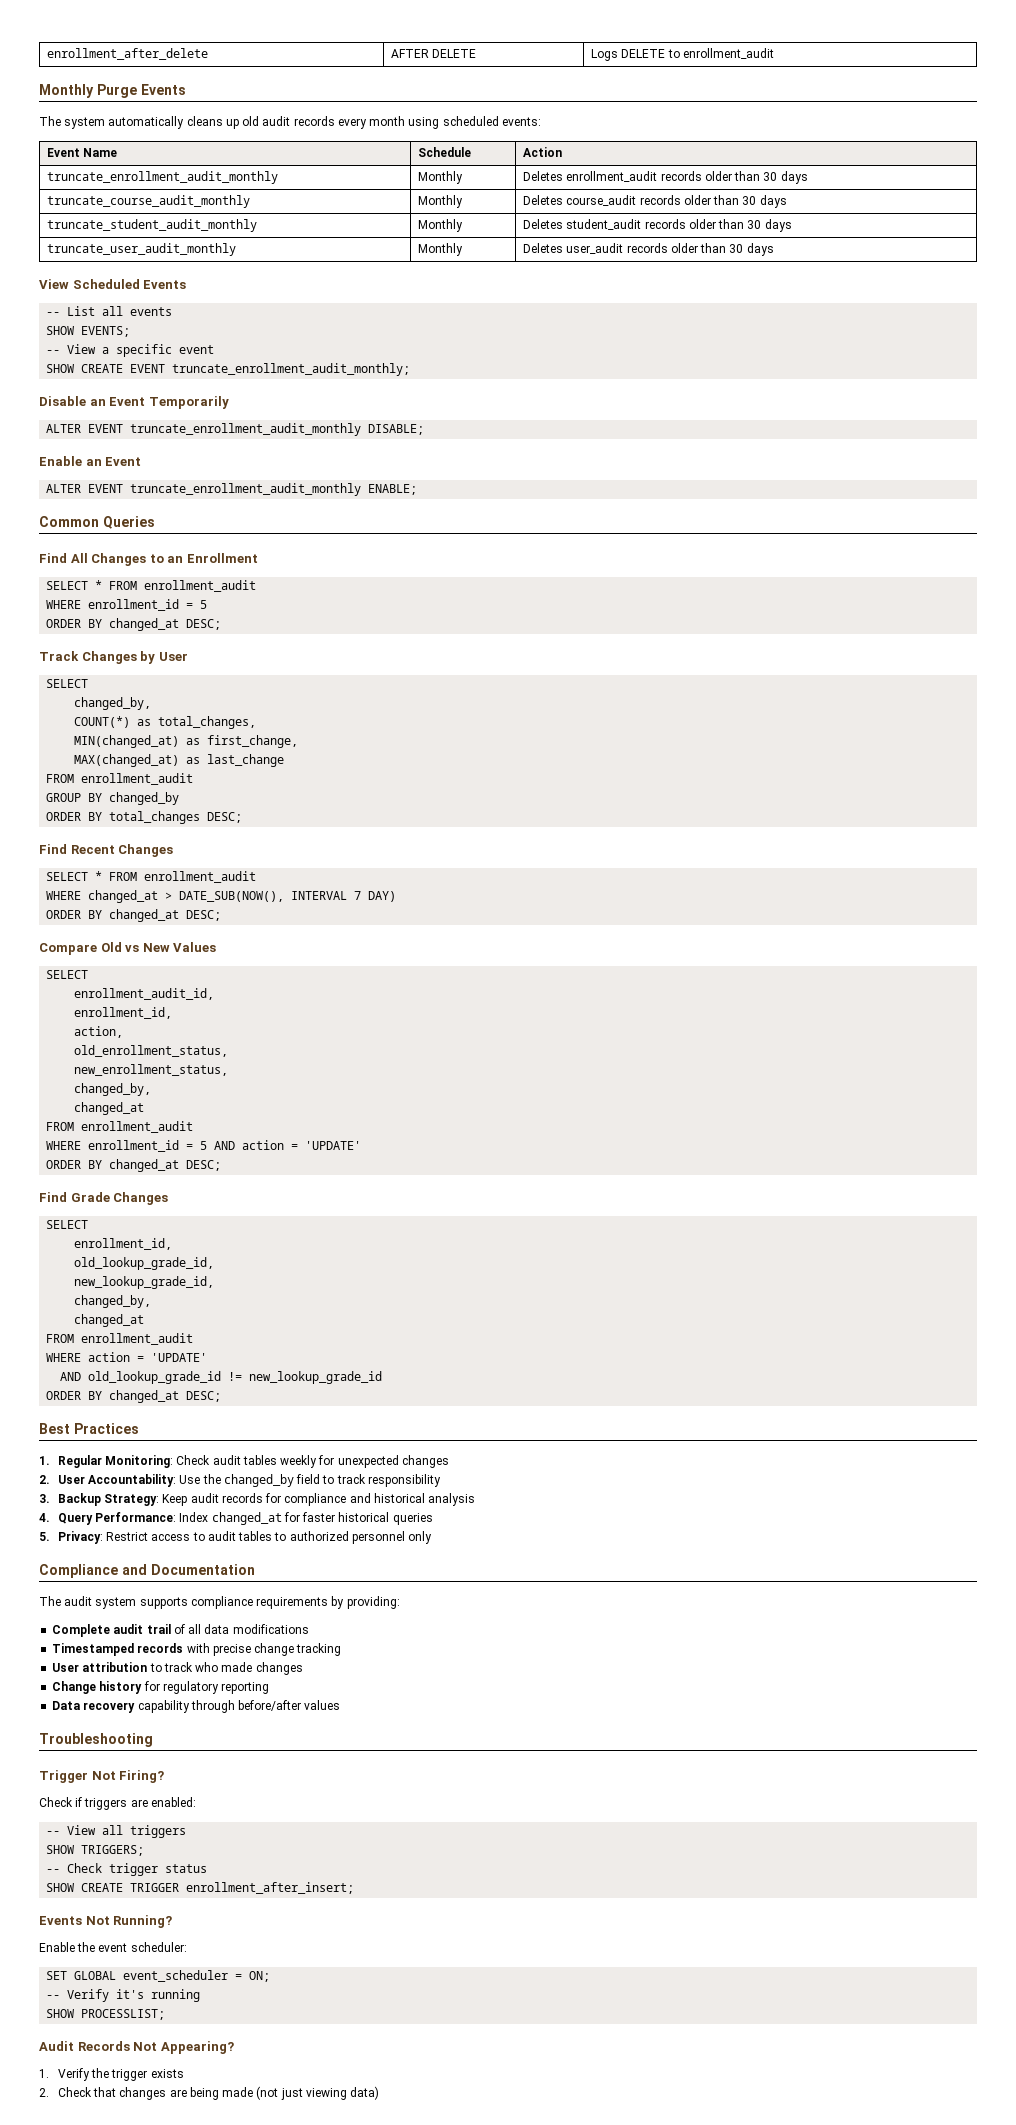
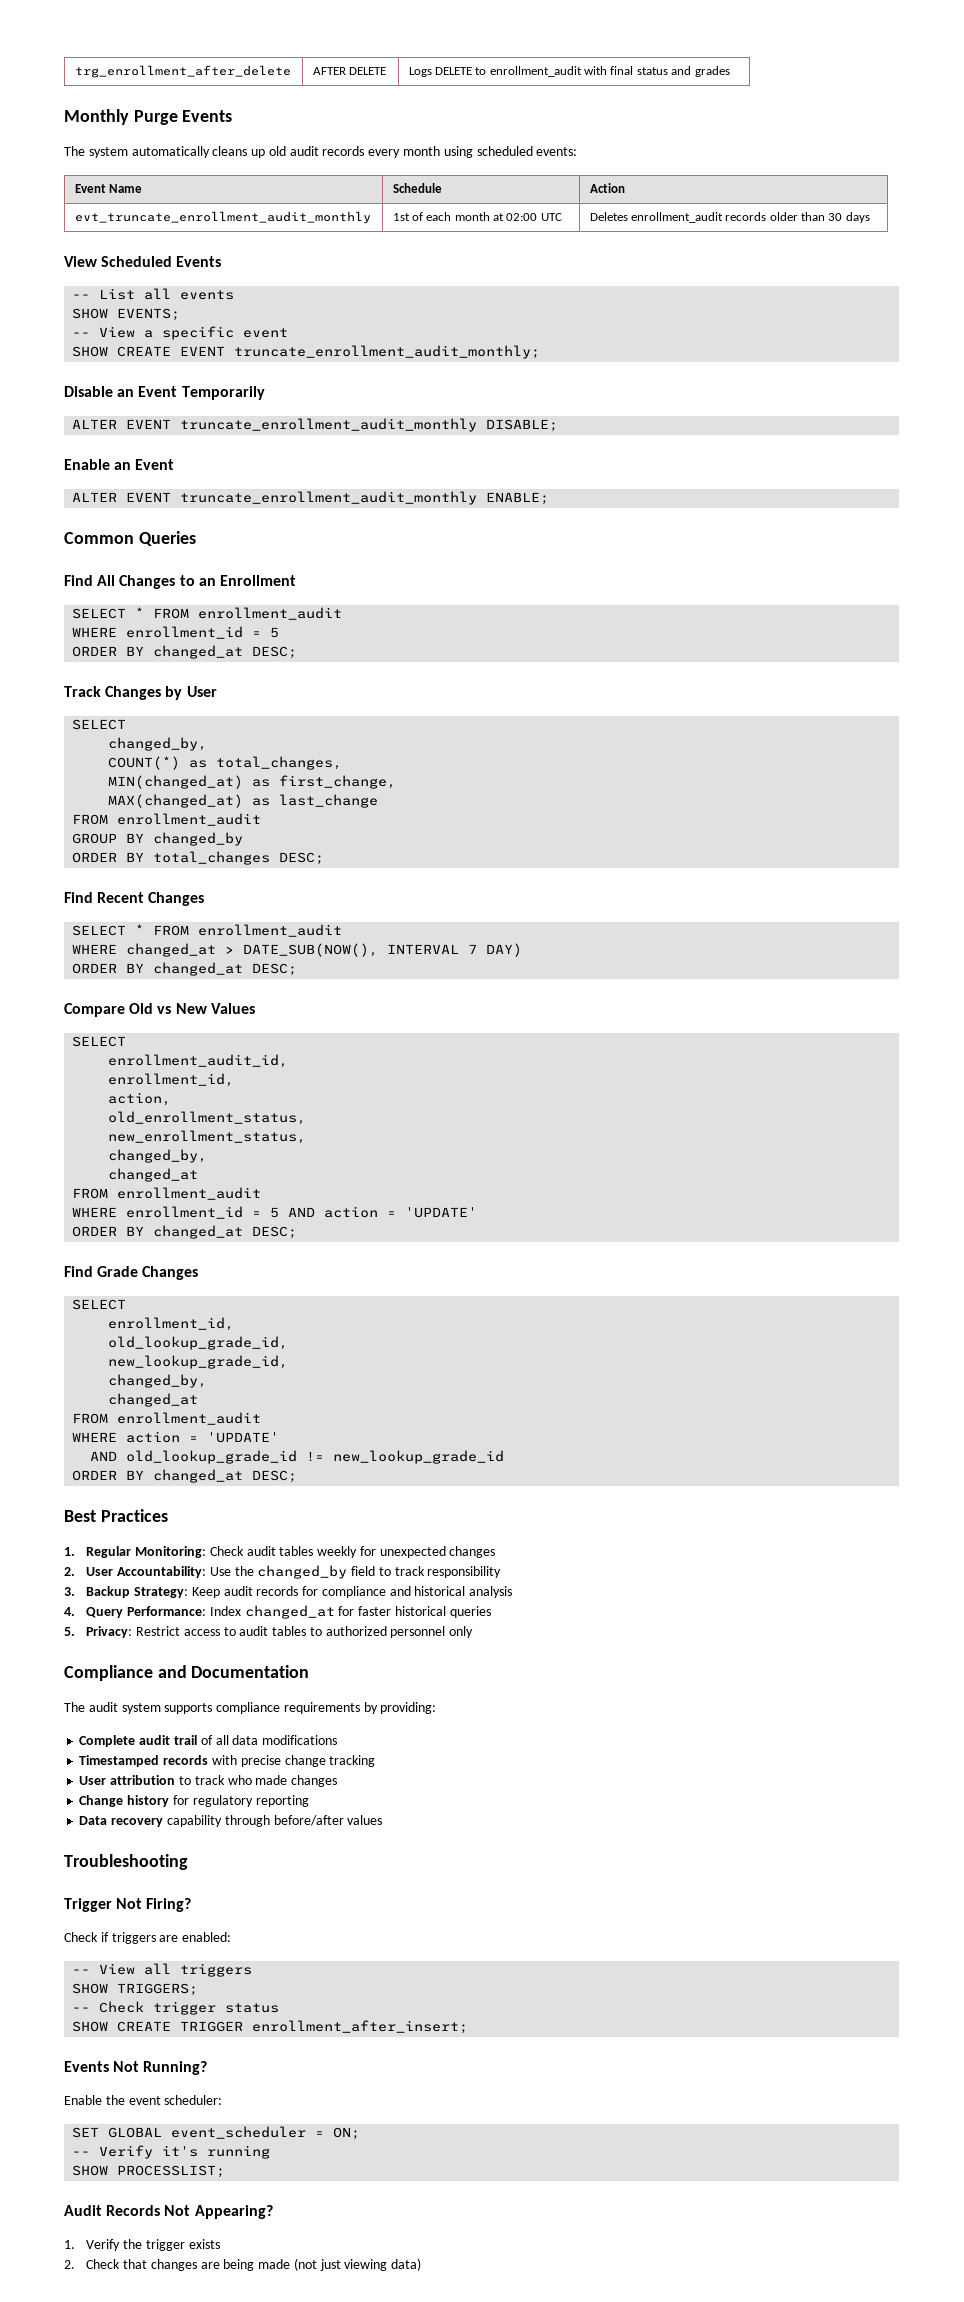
[47,48,209,60] enrollment_after_delete -> [74,65,291,78] trg_enrollment_after_delete
(774, 53) none -> [584,66,730,77] with final status and grades
[47,171,279,184] [418,171,464,184] truncate_enrollment_audit_monthly | Monthly -> [74,211,371,224] [392,212,562,221] evt_truncate_enrollment_audit_monthly | 1st of each month at 02:00 UTC
[47,195,251,208] [418,195,464,208] [523,195,787,208] [47,219,258,232] [418,219,464,232] [523,219,792,232] [47,243,237,256] [418,243,464,256] [523,243,774,256] // truncate_course_audit_monthly | Monthly | Deletes course_audit records older than 30 days // truncate_student_audit_monthly | Monthly | Deletes student_audit records older than 30 days // truncate_user_audit_monthly | Monthly | Deletes user_audit records older than 30 days -> (870, 217) none

